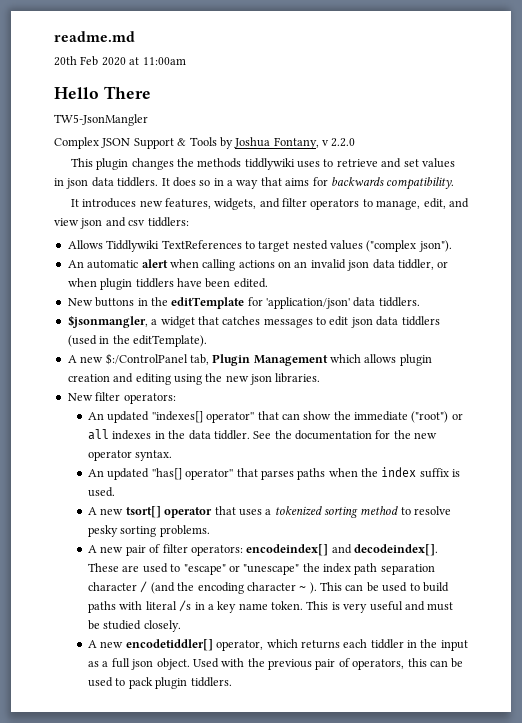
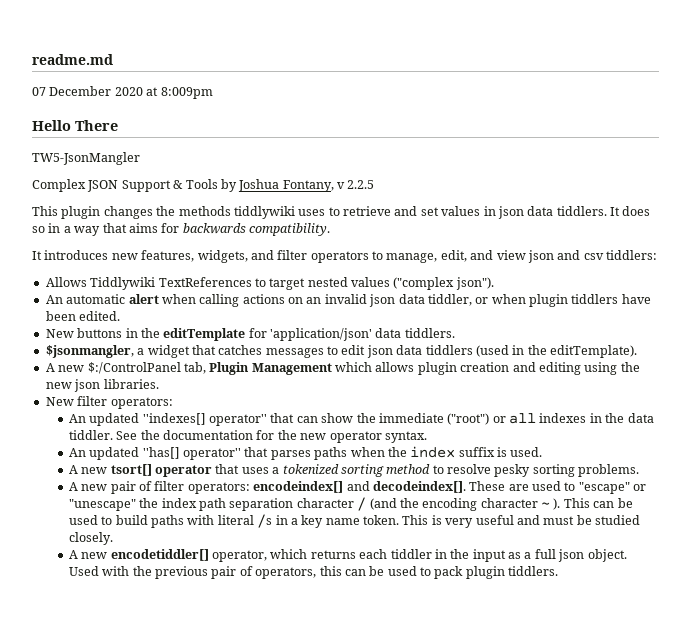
[54,56,99,66] 20th Feb -> [32,86,112,96] 07 December
[142,57,186,65] 11:00am -> [160,87,213,99] 8:009pm
[331,138,356,147] 2.2.0 -> [347,180,375,189] 2.2.5

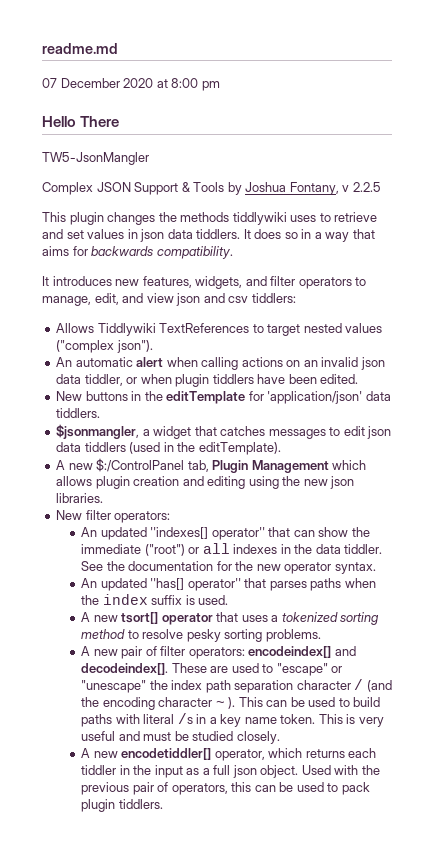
[160,87,213,99] 8:009pm -> [171,78,220,91] 8:00 pm

